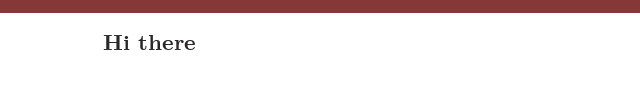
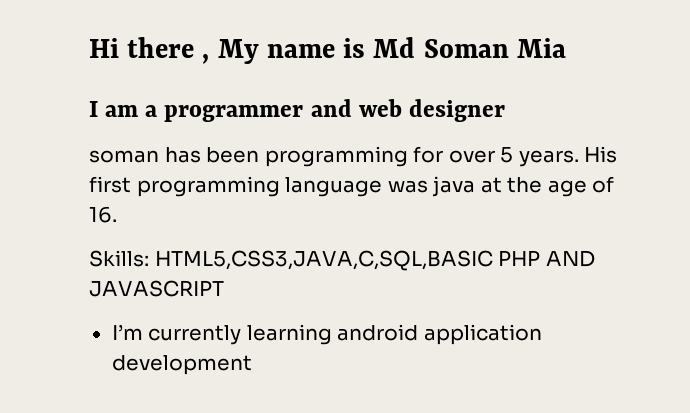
(196, 42) none -> [202,37,566,64] [89,99,505,122] [89,146,618,167] [89,176,615,197] [89,206,117,223] [89,250,595,271] [89,280,224,297] [111,324,542,345] [111,355,252,375] , My name is Md Soman Mia // I am a programmer and web designer // soman has been programming for over 5 years. His first programming language was java at the age of 16. // Skills: HTML5,CSS3,JAVA,C,SQL,BASIC PHP AND JAVASCRIPT // I’m currently learning android application development

